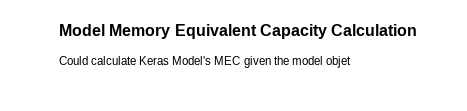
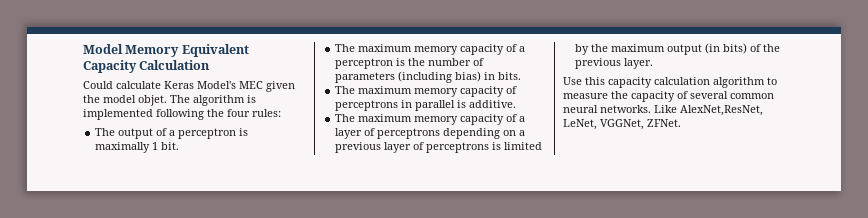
[325,56,351,68] objet -> [138,95,256,106] [83,109,281,120] [95,128,249,139] [95,142,180,153] [335,44,526,55] [335,58,485,69] [335,71,522,83] [335,86,518,97] [335,100,517,111] [335,114,526,125] [335,128,526,139] [335,142,543,153] [575,43,781,55] [575,58,654,69] [563,77,777,88] [563,91,774,102] [563,105,763,116] [563,119,681,130] objet. The algorithm is implemented following the four rules: // The output of a perceptron is maximally 1 bit. // The maximum memory capacity of a perceptron is the number of parameters (including bias) in bits. // The maximum memory capacity of perceptrons in parallel is additive. // The maximum memory capacity of a layer of perceptrons depending on a previous layer of perceptrons is limited by the maximum output (in bits) of the previous layer. // Use this capacity calculation algorithm to measure the capacity of several common neural networks. Like AlexNet,ResNet, LeNet, VGGNet, ZFNet.

